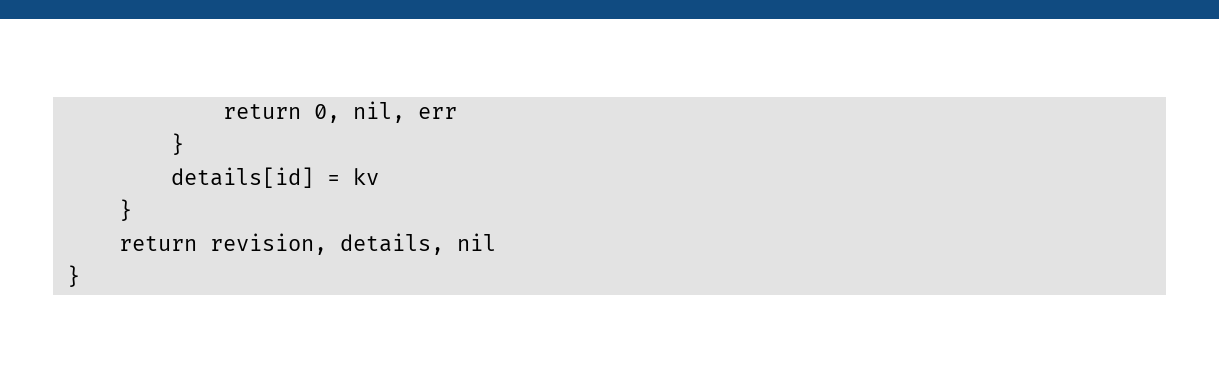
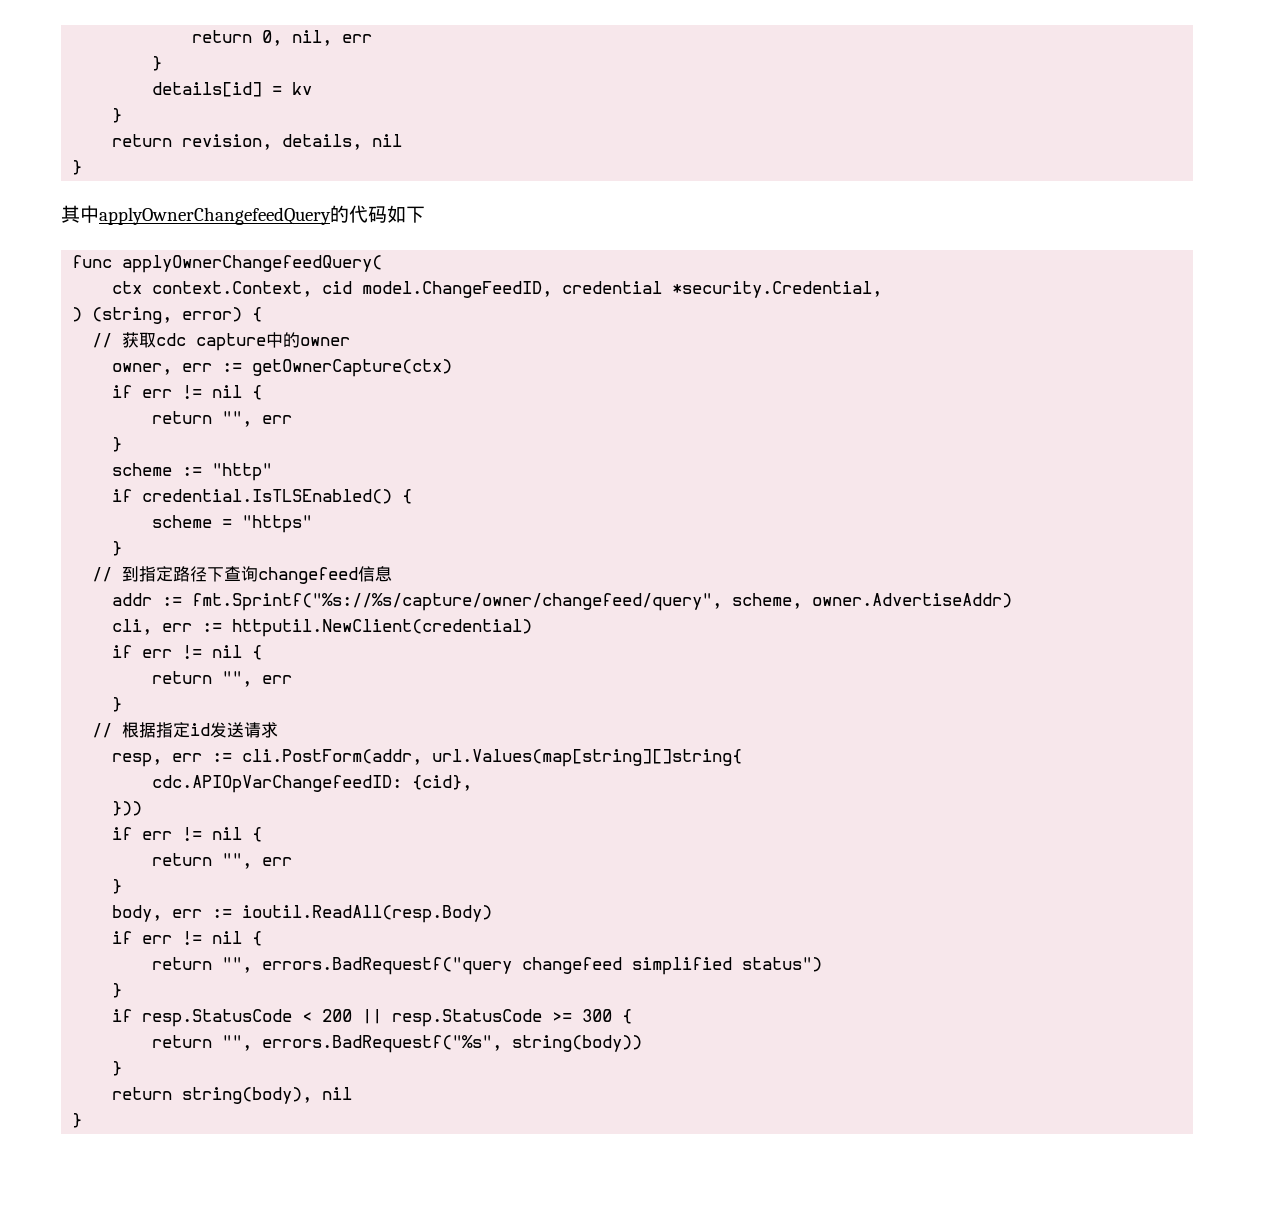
(80, 276) none -> [61,205,425,225] [72,255,383,273] [112,281,883,298] [72,307,263,324] [92,332,351,351] [112,359,453,377] [112,385,263,400] [152,411,293,427] [112,437,123,452] [112,463,273,481] [112,489,413,504] [152,515,313,533] [112,541,123,556] [92,566,393,584] [112,593,1013,611] [112,619,533,637] [112,645,263,660] [152,671,293,687] [112,697,123,712] [92,722,279,738] [112,749,743,767] [152,775,473,793] [112,801,143,816] [112,827,263,842] [152,853,293,869] [112,879,123,894] [112,905,493,923] [112,931,263,946] [152,957,823,975] [112,983,123,998] [112,1009,633,1027] [152,1035,643,1053] [112,1061,123,1076] [112,1087,353,1104] [72,1113,83,1128] // 其中applyOwnerChangefeedQuery的代码如下 // func applyOwnerChangefeedQuery( // ctx context.Context, cid model.ChangeFeedID, credential *security.Credential, // ) (string, error) { // // 获取cdc capture中的owner // owner, err := getOwnerCapture(ctx) // if err != nil { // return "", err // } // scheme := "http" // if credential.IsTLSEnabled() { // scheme = "https" // } // // 到指定路径下查询changefeed信息 // addr := fmt.Sprintf("%s://%s/capture/owner/changefeed/query", scheme, owner.AdvertiseAddr) // cli, err := httputil.NewClient(credential) // if err != nil { // return "", err // } // // 根据指定id发送请求 // resp, err := cli.PostForm(addr, url.Values(map[string][]string{ // cdc.APIOpVarChangefeedID: {cid}, // })) // if err != nil { // return "", err // } // body, err := ioutil.ReadAll(resp.Body) // if err != nil { // return "", errors.BadRequestf("query changefeed simplified status") // } // if resp.StatusCode < 200 || resp.StatusCode >= 300 { // return "", errors.BadRequestf("%s", string(body)) // } // return string(body), nil // }

